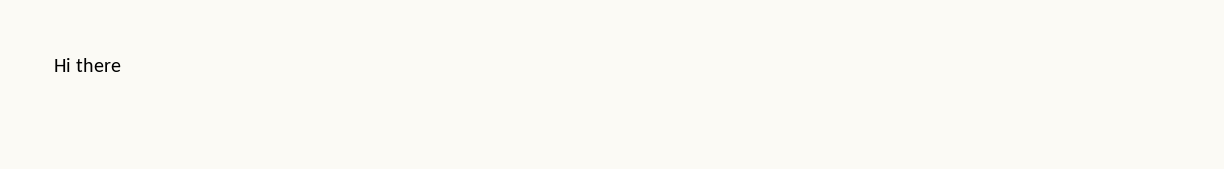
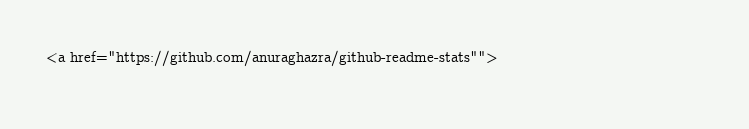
[54,58,122,72] Hi there -> [46,50,498,67] <a href="https://github.com/anuraghazra/github-readme-stats"">

